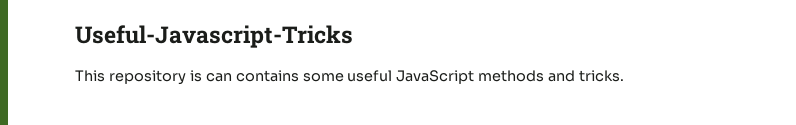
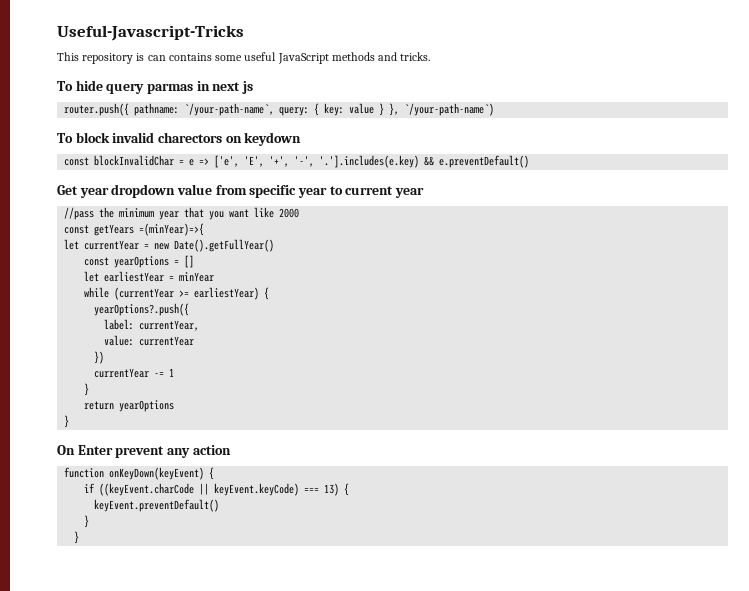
(625, 76) none -> [57,80,253,94] [64,103,495,116] [57,132,302,146] [64,155,530,168] [57,184,424,198] [64,207,300,220] [64,223,205,236] [64,239,275,252] [84,255,195,268] [84,271,215,282] [84,287,270,300] [94,303,190,316] [104,319,200,331] [104,335,195,346] [94,351,105,364] [94,368,175,378] [84,383,90,396] [84,400,175,412] [64,415,70,428] [57,445,231,458] [64,467,215,480] [84,483,350,496] [94,499,220,512] [84,515,90,528] [74,531,80,544] // To hide query parmas in next js // router.push({ pathname: `/your-path-name`, query: { key: value } }, `/your-path-name`) // To block invalid charectors on keydown // const blockInvalidChar = e => ['e', 'E', '+', '-', '.'].includes(e.key) && e.preventDefault() // Get year dropdown value from specific year to current year // //pass the minimum year that you want like 2000 // const getYears =(minYear)=>{ // let currentYear = new Date().getFullYear() // const yearOptions = [] // let earliestYear = minYear // while (currentYear >= earliestYear) { // yearOptions?.push({ // label: currentYear, // value: currentYear // }) // currentYear -= 1 // } // return yearOptions // } // On Enter prevent any action // function onKeyDown(keyEvent) { // if ((keyEvent.charCode || keyEvent.keyCode) === 13) { // keyEvent.preventDefault() // } // }

